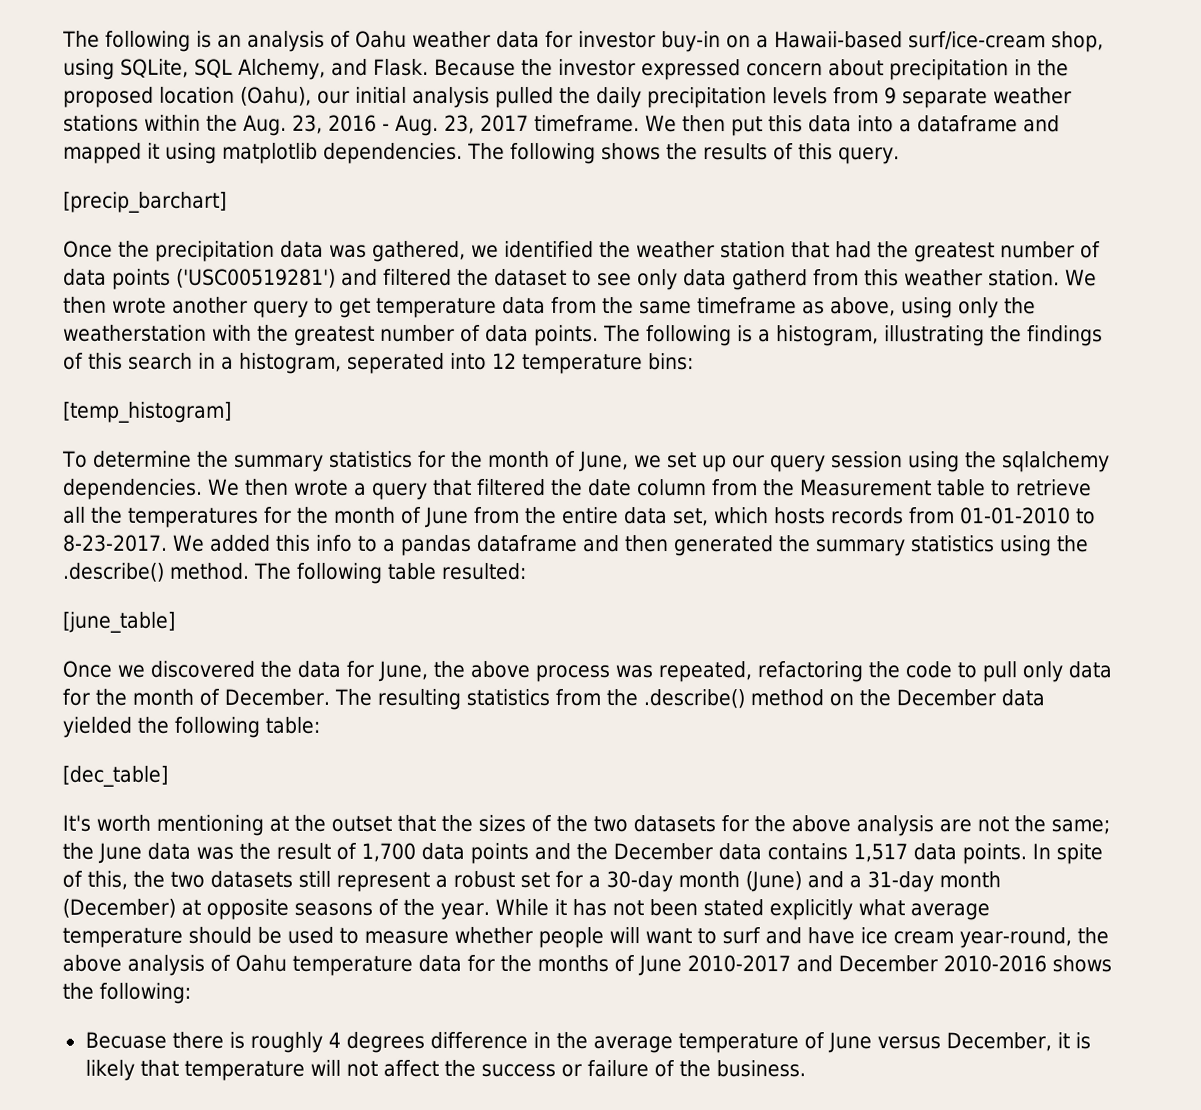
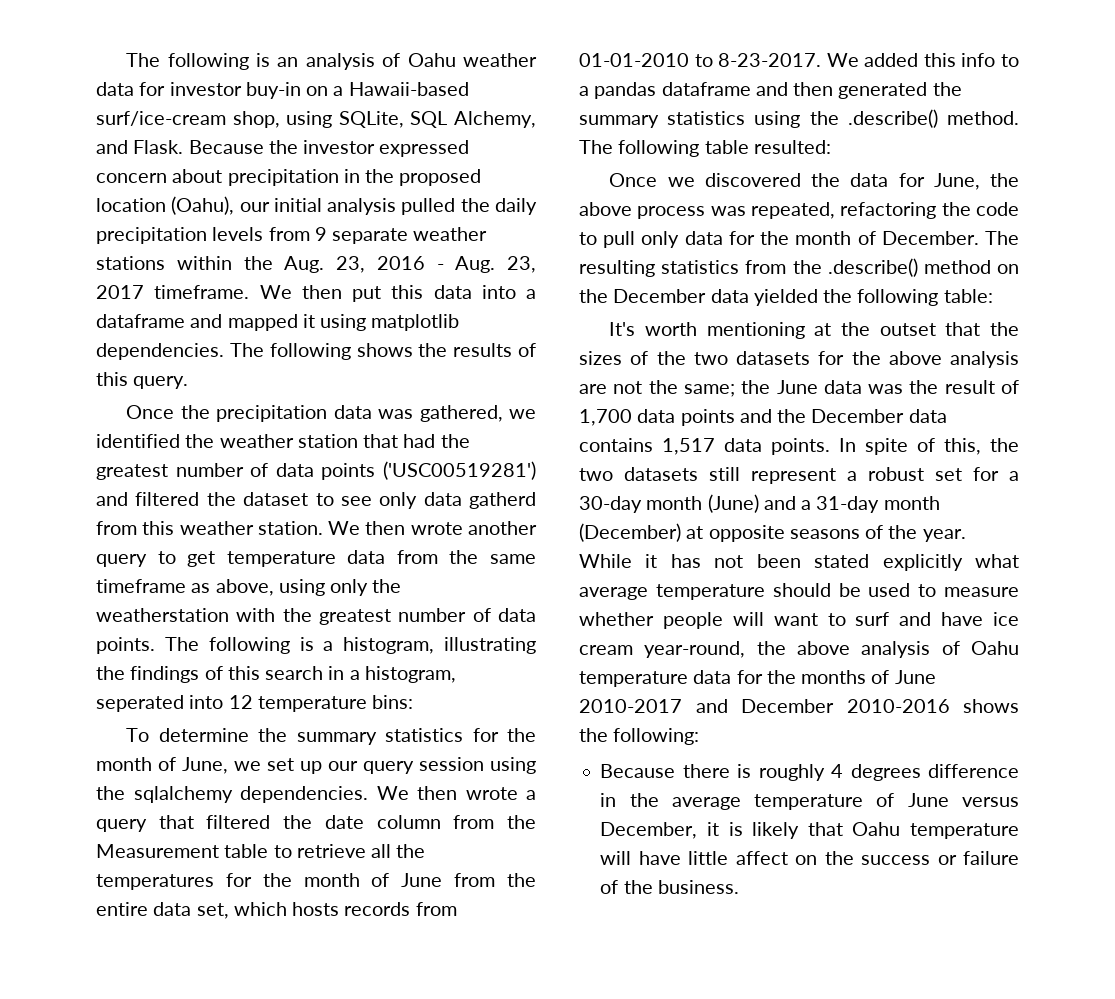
[63,191,227,213] // [precip_barchart] -> (189, 382) none
[63,401,232,423] // [temp_histogram] -> (414, 702) none
[62,611,175,633] // [june_table] -> (831, 147) none
[62,765,168,787] // [dec_table] -> (993, 296) none
[84,1031,167,1049] Becuase -> [600,764,676,778] Because
(179, 1068) none -> [852,822,901,836] Oahu
[345,1059,439,1077] not affect -> [638,851,818,865] have little affect on

